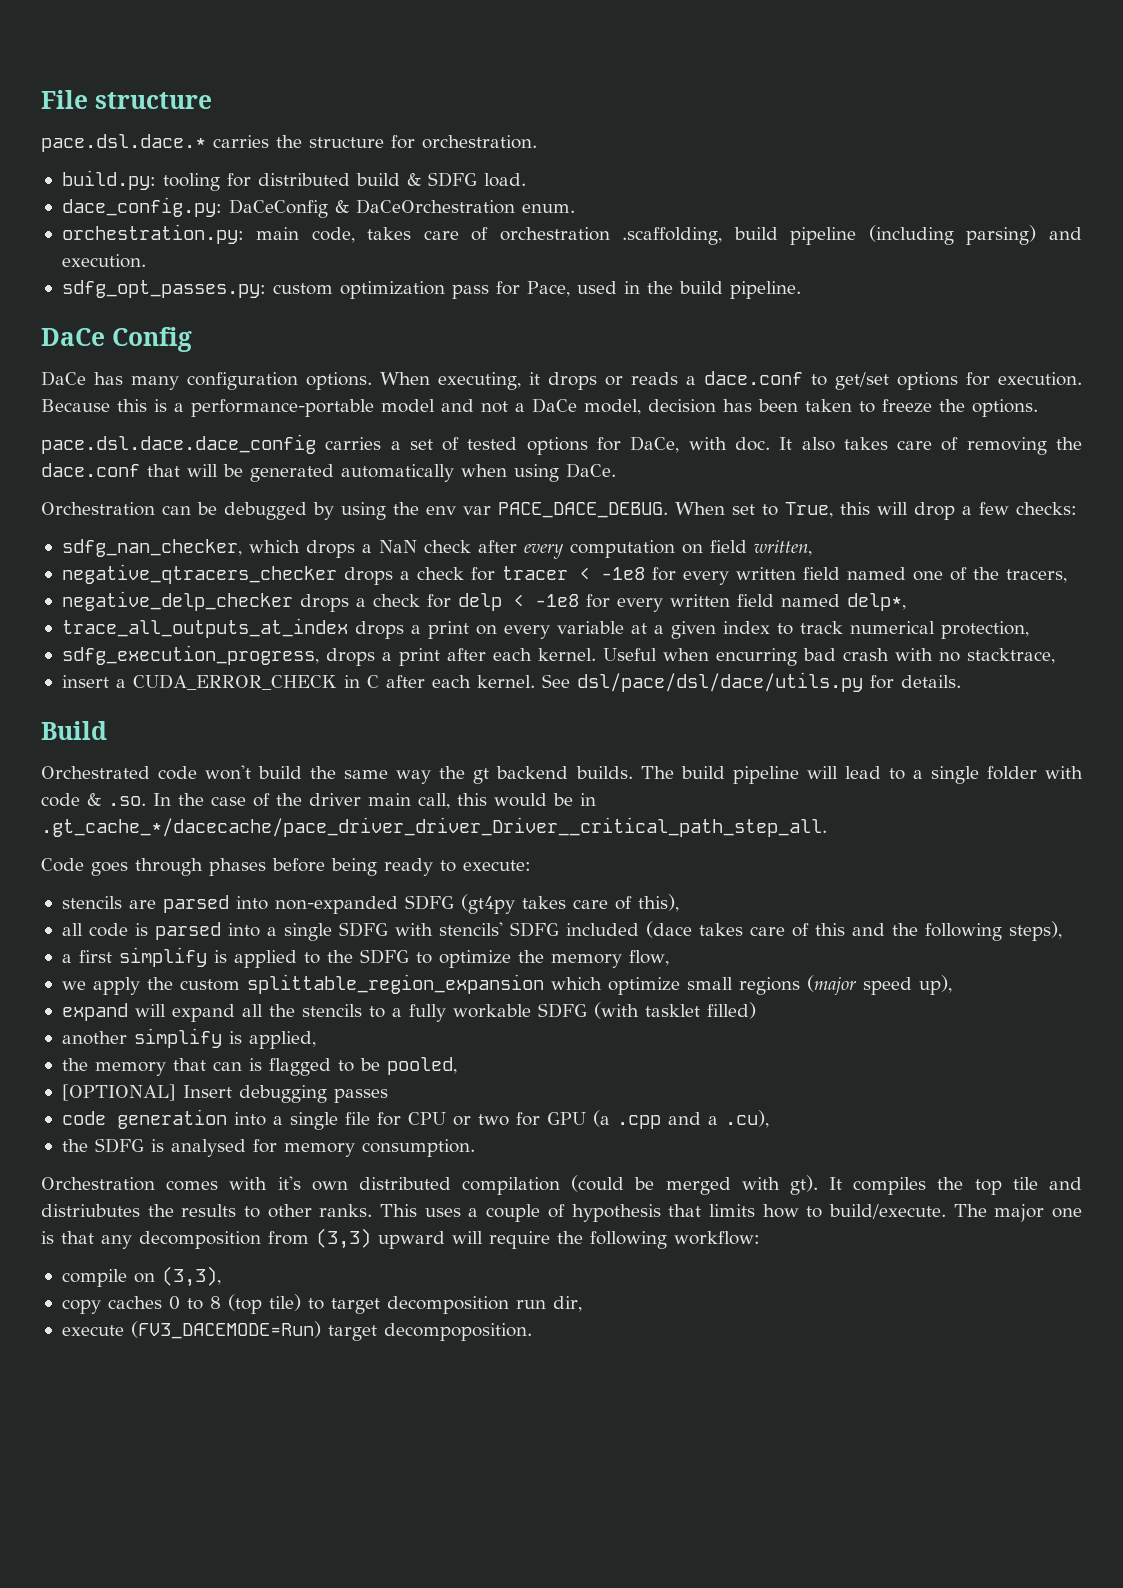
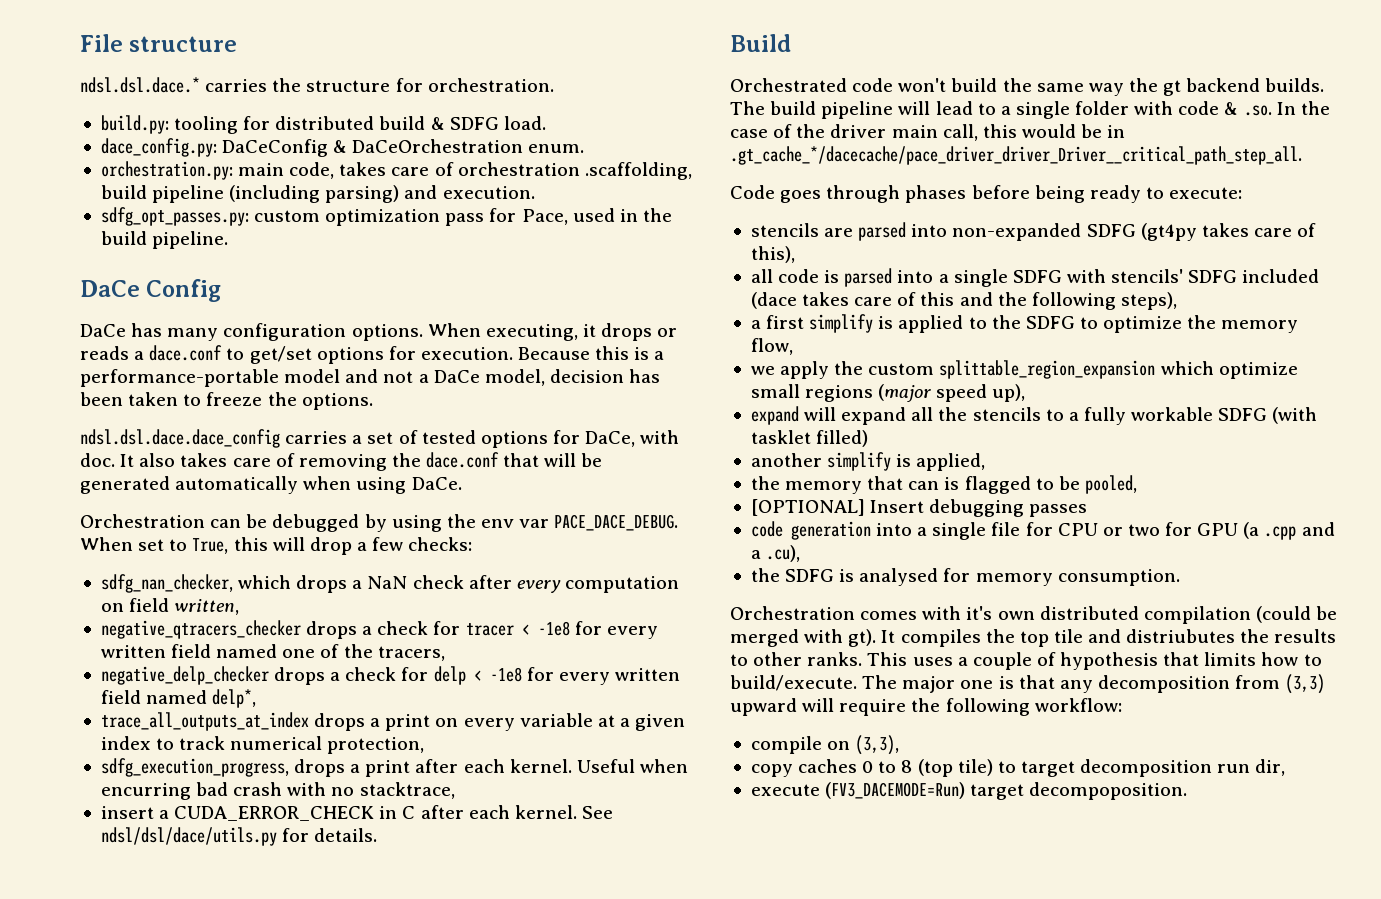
[41,134,206,152] pace.dsl.dace.* -> [80,77,200,93] ndsl.dsl.dace.*
[41,434,316,454] pace.dsl.dace.dace_config -> [80,429,280,448] ndsl.dsl.dace.dace_config
[576,672,863,692] dsl/pace/dsl/dace/utils.py -> [100,827,277,846] ndsl/dsl/dace/utils.py

